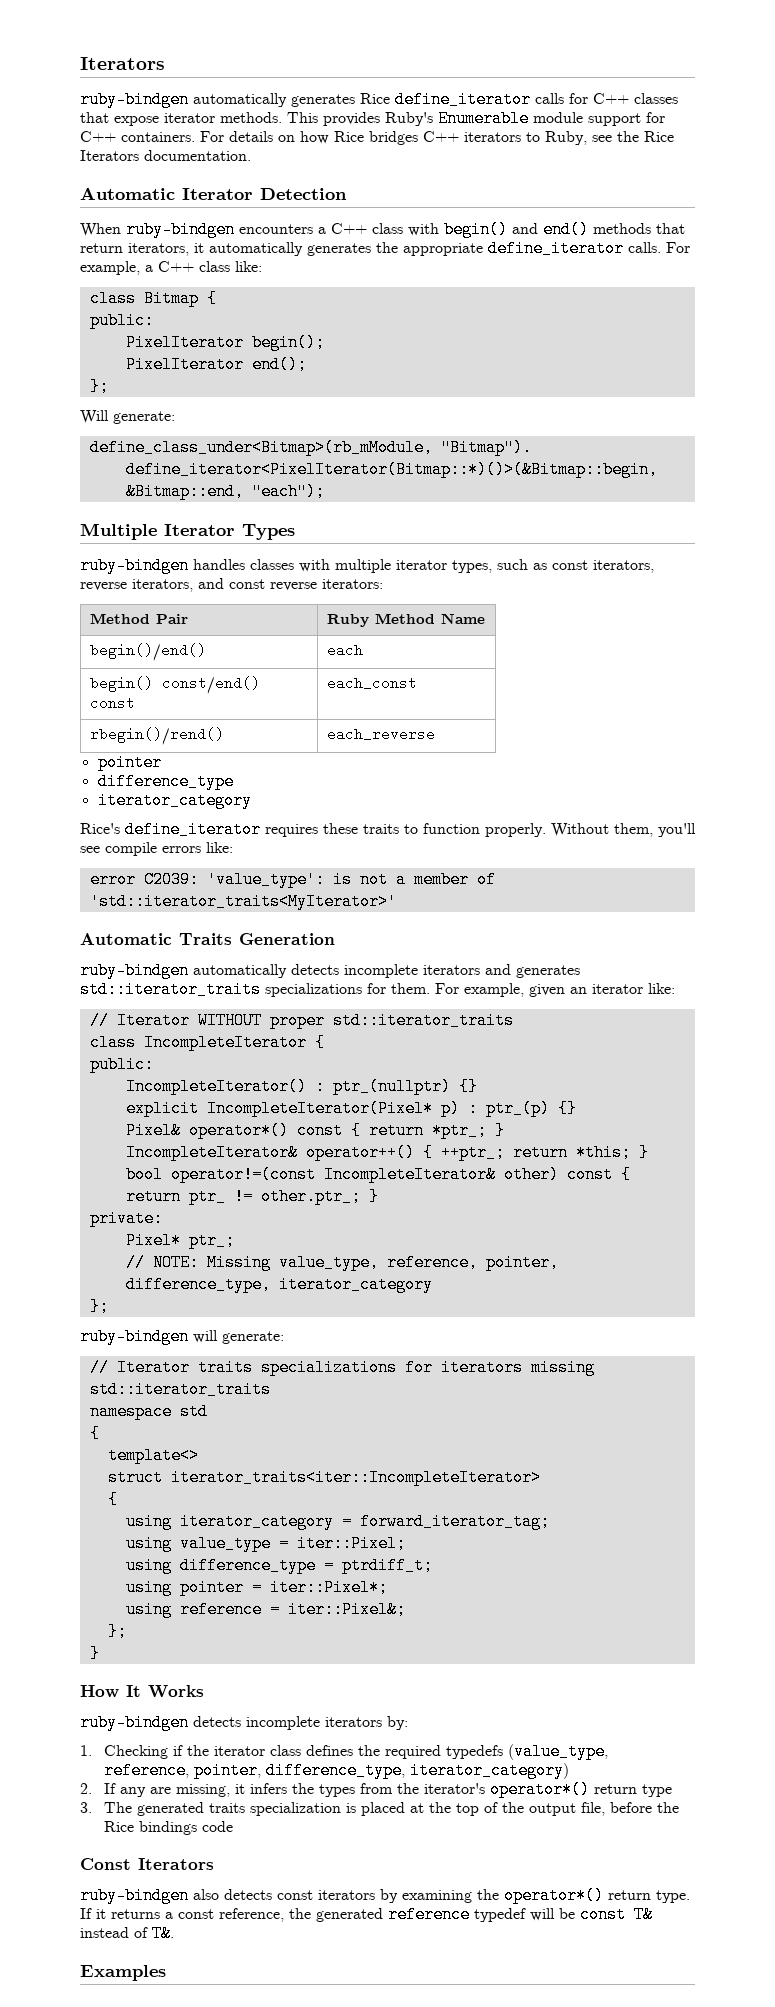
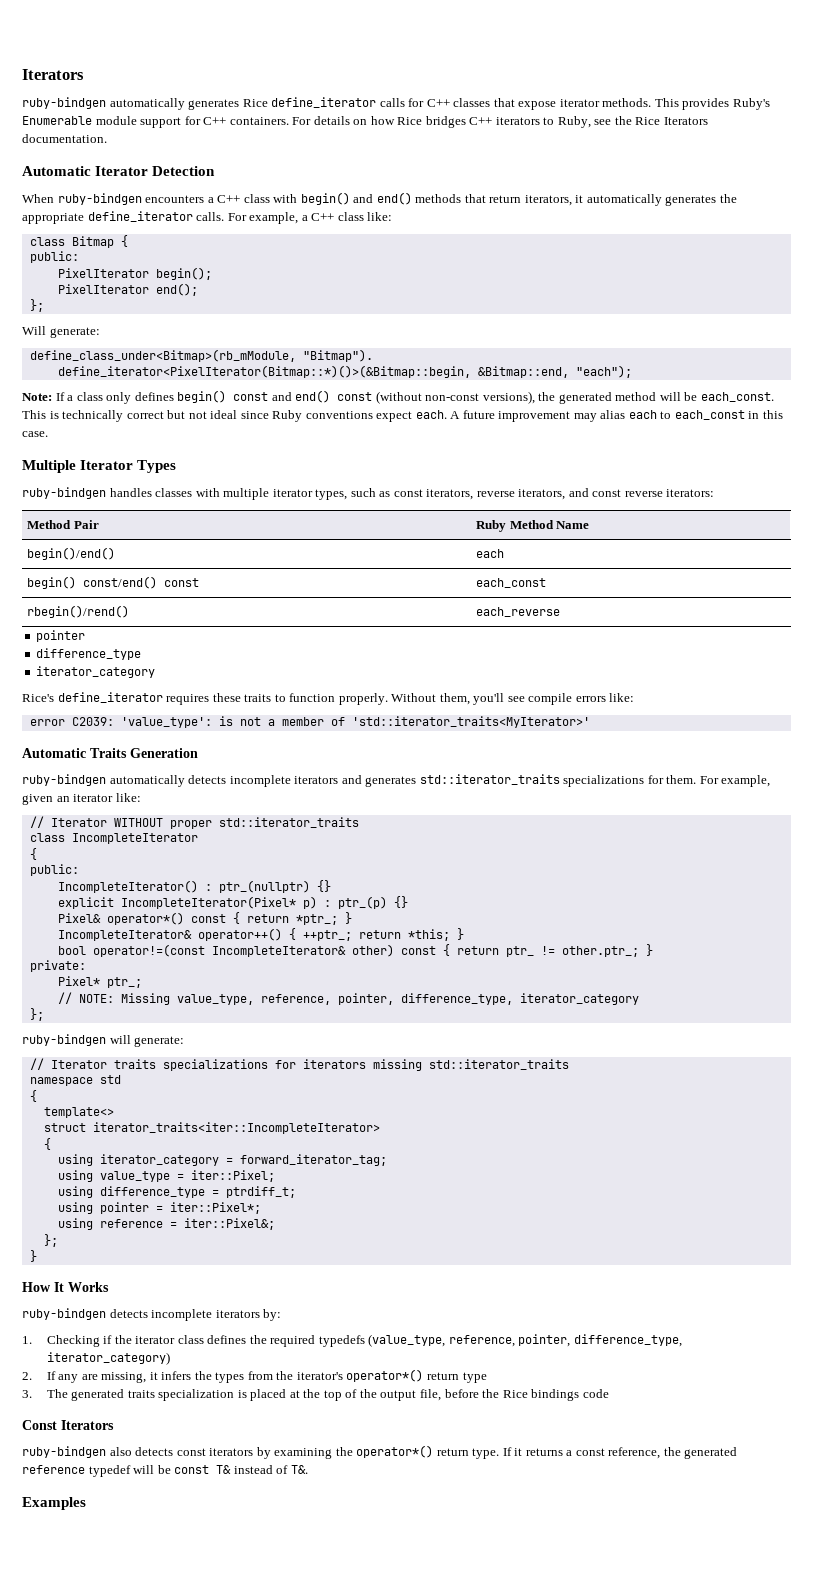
(325, 491) none -> [22,390,774,404] [22,410,783,422] [22,431,48,437] // Note: If a class only defines begin() const and end() const (without non-const versions), the generated method will be each_const. This is technically correct but not ideal since Ruby conventions expect each. A future improvement may alias each to each_const in this case.
(307, 1042) none -> (198, 838) //

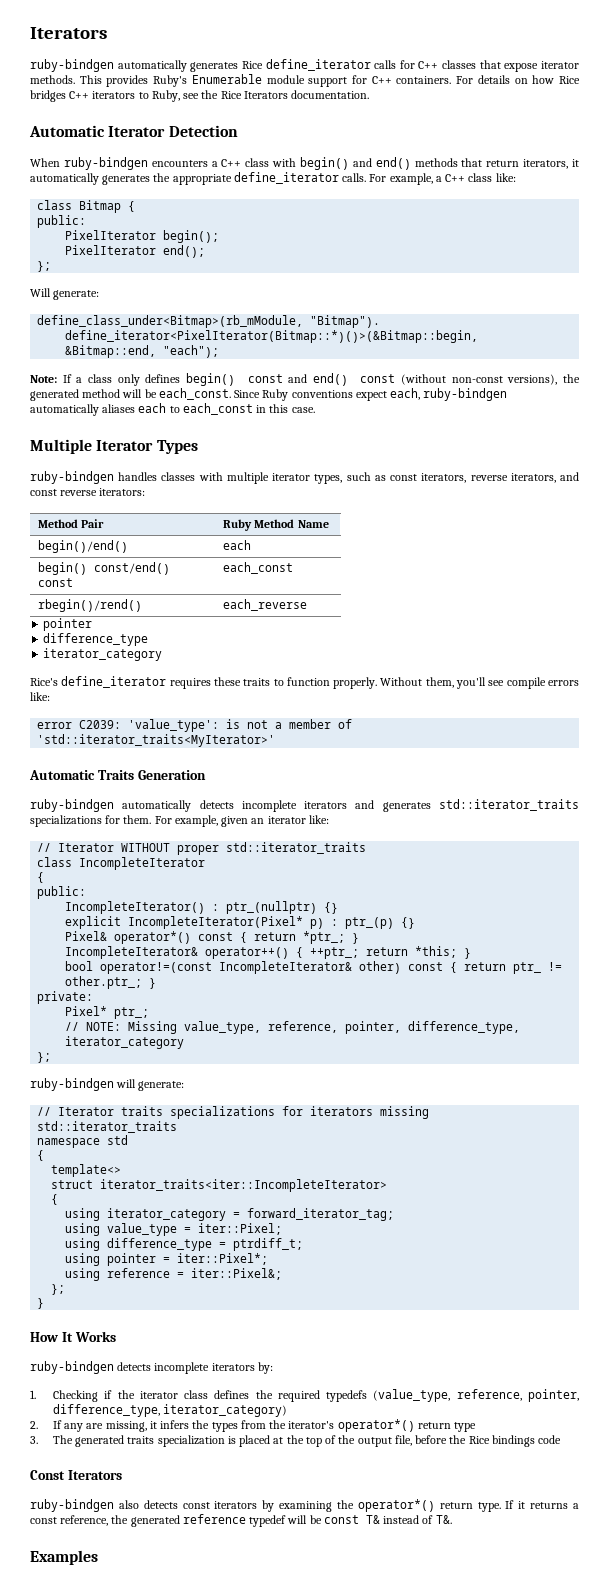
[22,410,626,422] This is technically correct but not ideal since Ruby conventions expect each. A future improvement may alias -> [234,388,508,401] [30,404,136,416] Since Ruby conventions expect each, ruby-bindgen automatically aliases

